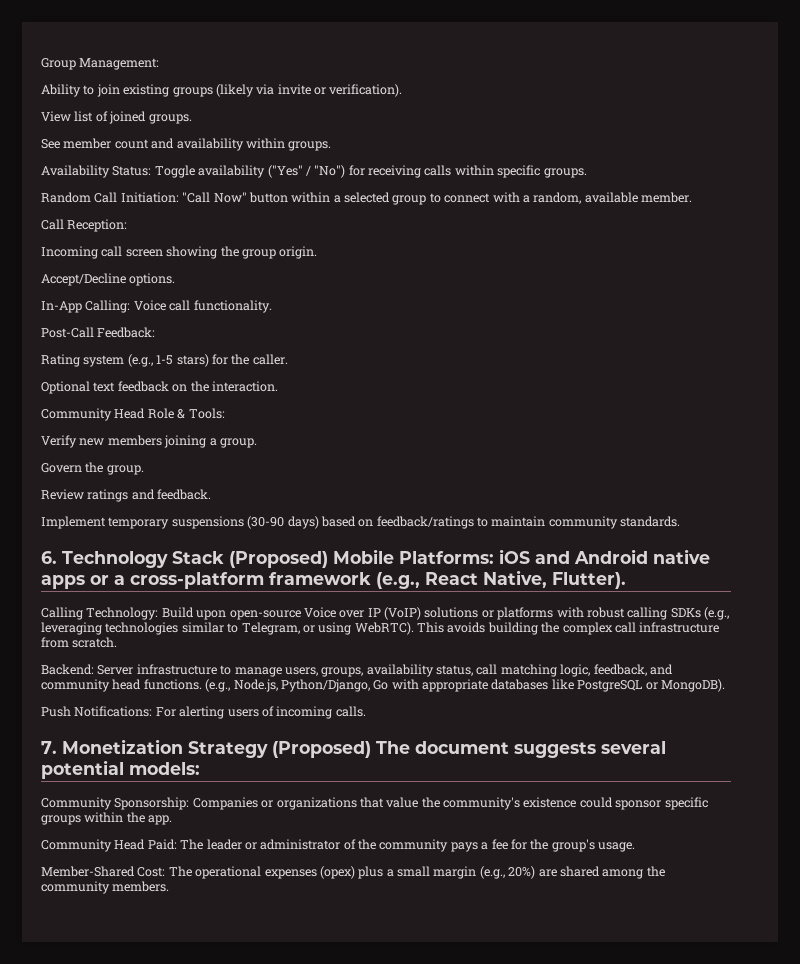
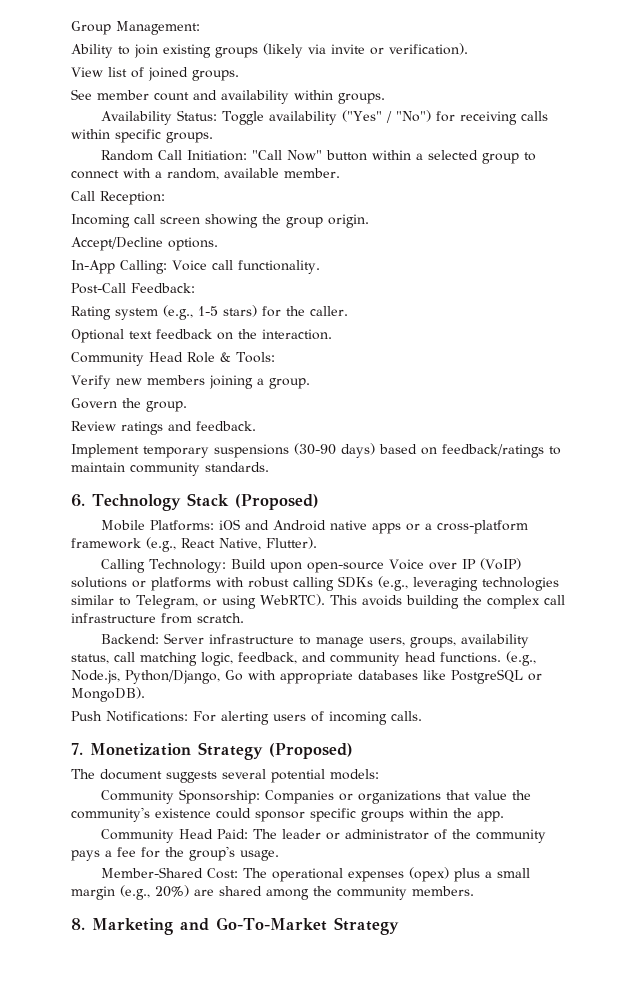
(328, 559) none -> (319, 502) //
(371, 749) none -> (353, 751) //
(170, 886) none -> [71,917,399,935] // 8. Marketing and Go-To-Market Strategy

